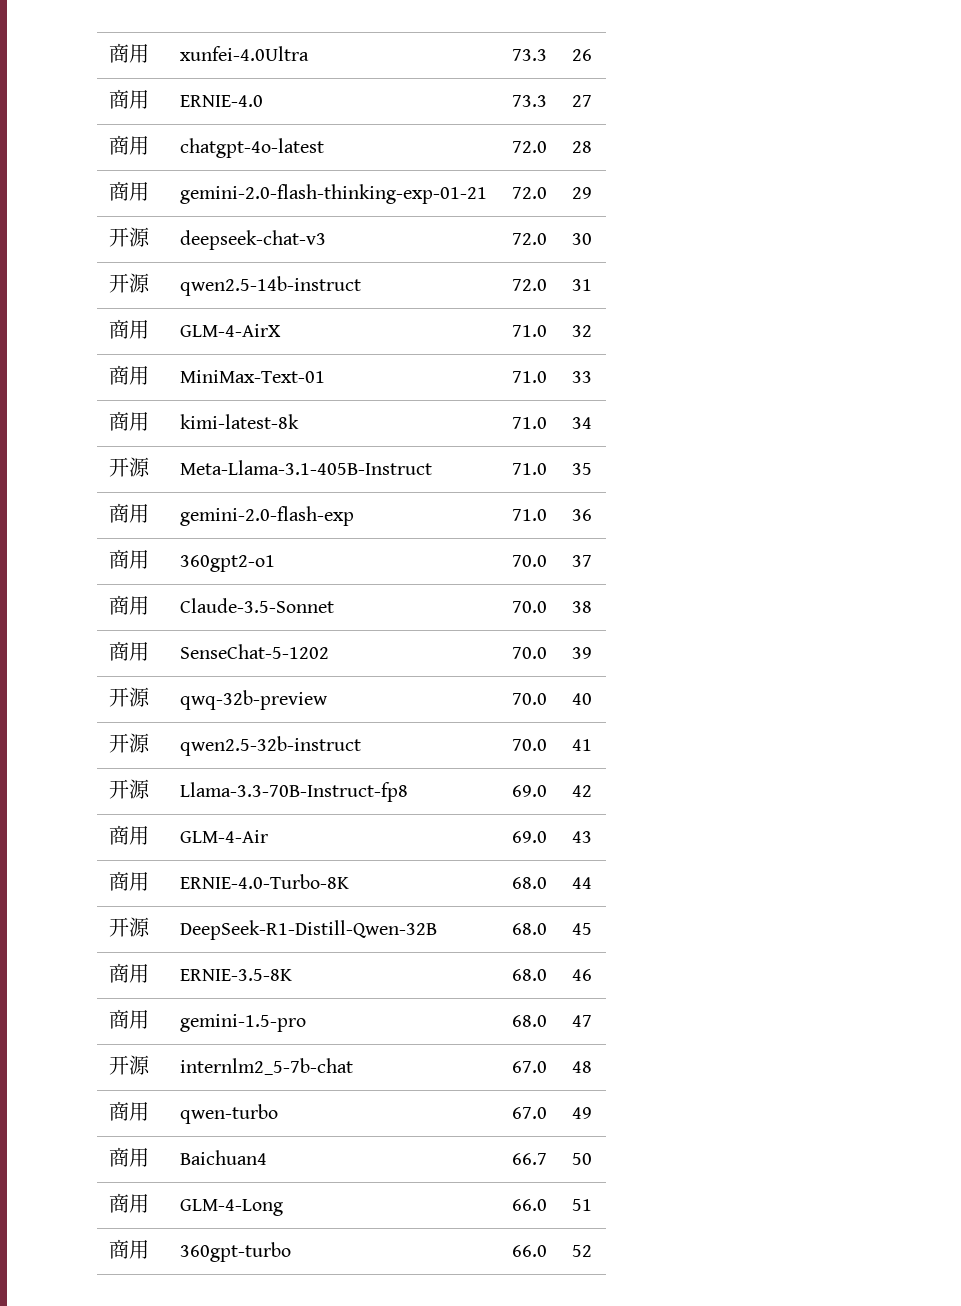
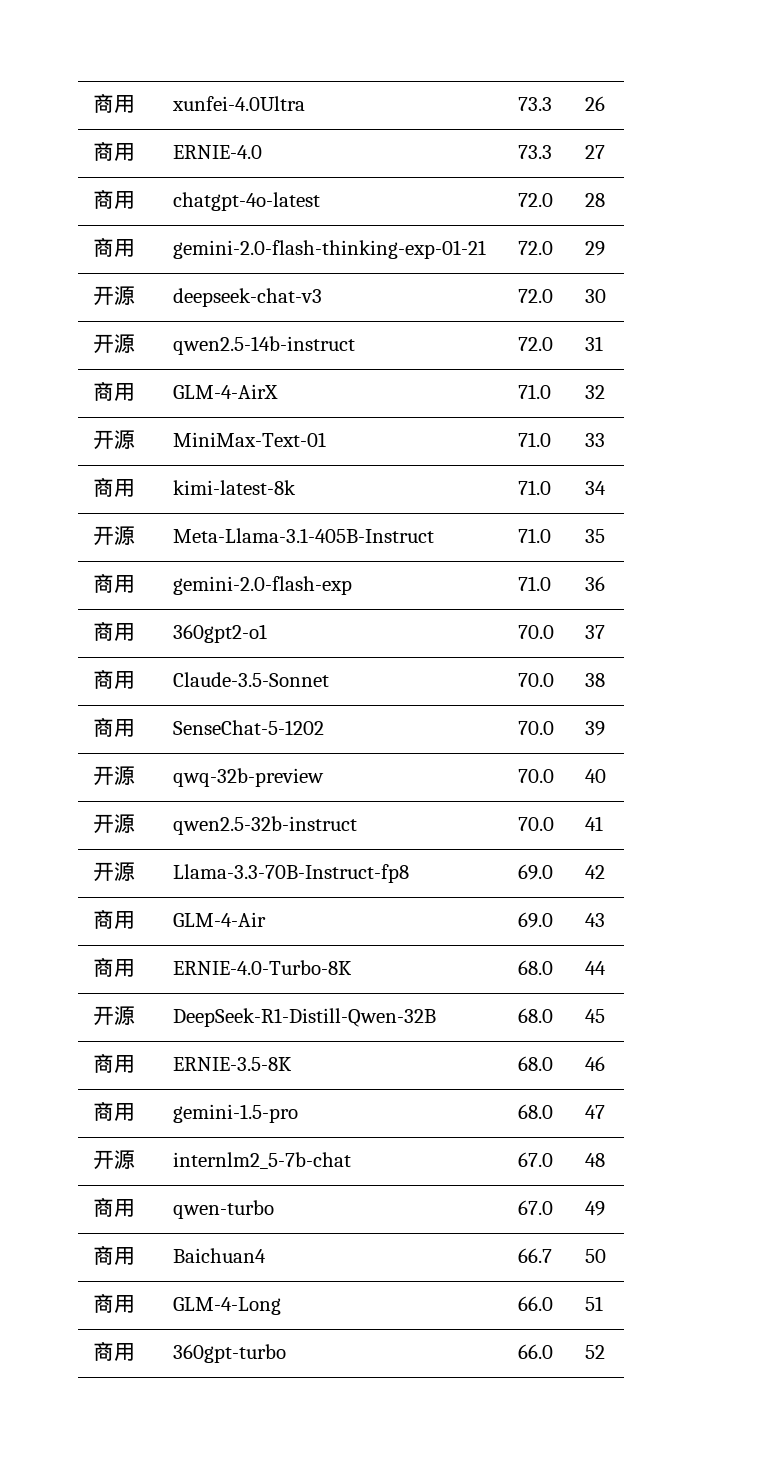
[108,365,149,385] 商用 -> [93,430,136,450] 开源

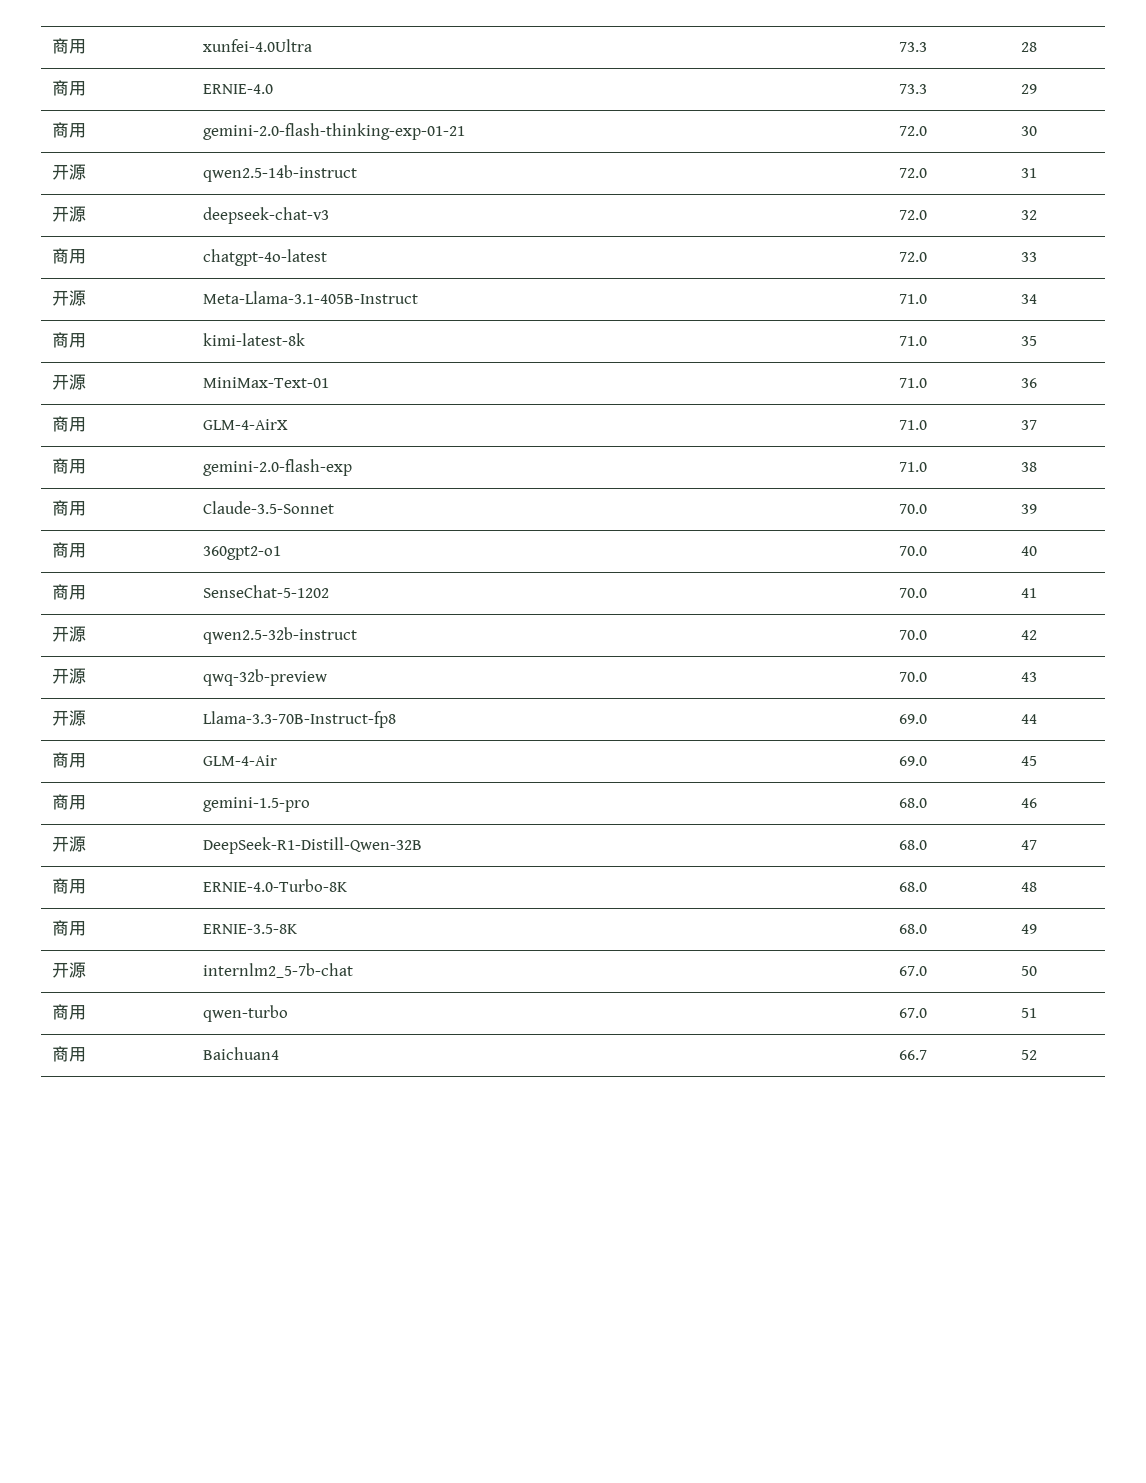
[585,96,606,111] 26 -> [1020,42,1037,52] 28
[585,145,606,159] [93,189,136,209] [173,192,321,211] [518,193,554,207] [585,193,606,207] 27 // 商用 | chatgpt-4o-latest | 72.0 | 28 -> [1020,84,1037,94] 29
[585,241,606,256] [93,286,136,306] [173,288,323,307] [518,289,554,303] | 29 // 开源 | deepseek-chat-v3 | 72.0 -> (927, 131) none
[93,381,136,401] [173,384,279,399] [518,384,552,399] [585,385,606,399] 商用 | GLM-4-AirX | 71.0 | 32 -> [51,206,86,222] [202,207,329,224] [898,210,927,220] [1020,210,1037,220] [51,248,86,264] [202,249,327,266] [898,252,927,262] [1020,252,1037,262] [51,290,86,306] [202,291,418,304] [898,294,927,304] [1020,294,1037,304] [51,332,86,348] [202,333,305,346] [898,336,927,346] [1020,336,1037,346] 开源 | deepseek-chat-v3 | 72.0 | 32 // 商用 | chatgpt-4o-latest | 72.0 | 33 // 开源 | Meta-Llama-3.1-405B-Instruct | 71.0 | 34 // 商用 | kimi-latest-8k | 71.0 | 35
[585,433,606,447] [93,477,136,497] [173,480,297,495] [518,480,552,495] [585,481,607,495] [93,526,136,546] [173,528,435,543] [518,528,552,543] [585,529,606,543] [93,573,136,593] [173,576,353,595] [518,576,552,591] [585,576,606,591] [93,621,136,641] [173,624,268,643] [518,625,555,639] [585,625,606,639] [93,669,136,689] [173,672,330,687] [518,673,555,687] [585,673,606,687] [93,717,136,737] [173,720,325,735] [518,721,555,735] [585,721,606,736] [93,766,136,786] [173,768,325,787] [518,769,555,783] [585,769,607,783] [93,814,136,834] [173,816,358,835] [518,817,555,831] [585,816,604,831] 33 // 商用 | kimi-latest-8k | 71.0 | 34 // 开源 | Meta-Llama-3.1-405B-Instruct | 71.0 | 35 // 商用 | gemini-2.0-flash-exp | 71.0 | 36 // 商用 | 360gpt2-o1 | 70.0 | 37 // 商用 | Claude-3.5-Sonnet | 70.0 | 38 // 商用 | SenseChat-5-1202 | 70.0 | 39 // 开源 | qwq-32b-preview | 70.0 | 40 // 开源 | qwen2.5-32b-instruct | 70.0 | 41 -> [1020,378,1037,388] [51,416,86,432] [202,419,288,430] [898,420,927,430] [1020,420,1037,430] [51,458,86,474] [202,459,352,476] [898,462,927,472] [1020,462,1037,472] [51,500,86,516] [202,501,334,514] [898,504,927,514] [1020,504,1037,514] [51,542,86,558] [202,546,281,560] [898,546,927,556] [1020,546,1037,556] [51,584,86,600] [202,585,329,598] [898,588,927,598] [1020,588,1037,598] [51,626,86,642] [202,627,357,644] [898,630,927,640] [1020,630,1037,640] [51,668,86,684] [202,669,327,686] [898,672,927,682] [1020,672,1037,682] 36 // 商用 | GLM-4-AirX | 71.0 | 37 // 商用 | gemini-2.0-flash-exp | 71.0 | 38 // 商用 | Claude-3.5-Sonnet | 70.0 | 39 // 商用 | 360gpt2-o1 | 70.0 | 40 // 商用 | SenseChat-5-1202 | 70.0 | 41 // 开源 | qwen2.5-32b-instruct | 70.0 | 42 // 开源 | qwq-32b-preview | 70.0 | 43
[585,865,606,879] 42 -> [1020,714,1037,724] 44
[585,913,606,927] [93,957,136,977] [173,960,353,975] [518,960,554,975] [585,961,607,975] [93,1006,136,1026] [173,1008,437,1027] [518,1008,554,1023] [585,1009,606,1023] [93,1053,136,1073] [173,1057,293,1071] [518,1056,554,1071] [585,1056,606,1071] [93,1101,136,1121] [173,1104,299,1123] [518,1104,554,1119] [585,1105,606,1119] 43 // 商用 | ERNIE-4.0-Turbo-8K | 68.0 | 44 // 开源 | DeepSeek-R1-Distill-Qwen-32B | 68.0 | 45 // 商用 | ERNIE-3.5-8K | 68.0 | 46 // 商用 | gemini-1.5-pro | 68.0 | 47 -> [1020,756,1037,766] [51,794,86,810] [202,797,310,812] [898,798,927,808] [1020,798,1037,808] [51,836,86,852] [202,837,422,854] [898,840,927,850] [1020,840,1037,850] [51,878,86,894] [202,879,347,892] [898,882,927,892] [1020,882,1037,892] [51,920,86,936] [202,924,297,934] [898,924,927,934] [1020,924,1037,934] 45 // 商用 | gemini-1.5-pro | 68.0 | 46 // 开源 | DeepSeek-R1-Distill-Qwen-32B | 68.0 | 47 // 商用 | ERNIE-4.0-Turbo-8K | 68.0 | 48 // 商用 | ERNIE-3.5-8K | 68.0 | 49
[585,1153,606,1167] 48 -> [1020,966,1037,976] 50
[585,1201,606,1216] 49 -> [1020,1008,1037,1018] 51
[585,1249,607,1263] [93,1293,136,1313] [173,1297,282,1315] [518,1296,554,1311] [585,1296,604,1311] [93,1341,136,1361] [173,1344,287,1363] [518,1344,554,1359] | 50 // 商用 | GLM-4-Long | 66.0 | 51 // 商用 | 360gpt-turbo | 66.0 -> (927, 1055) none

